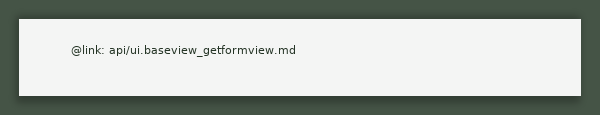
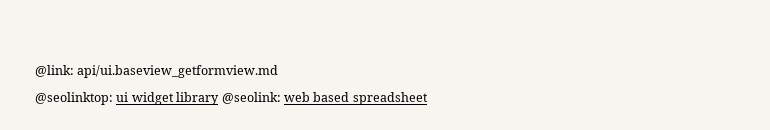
(296, 51) none -> [35,92,428,105] // @seolinktop: ui widget library @seolink: web based spreadsheet

